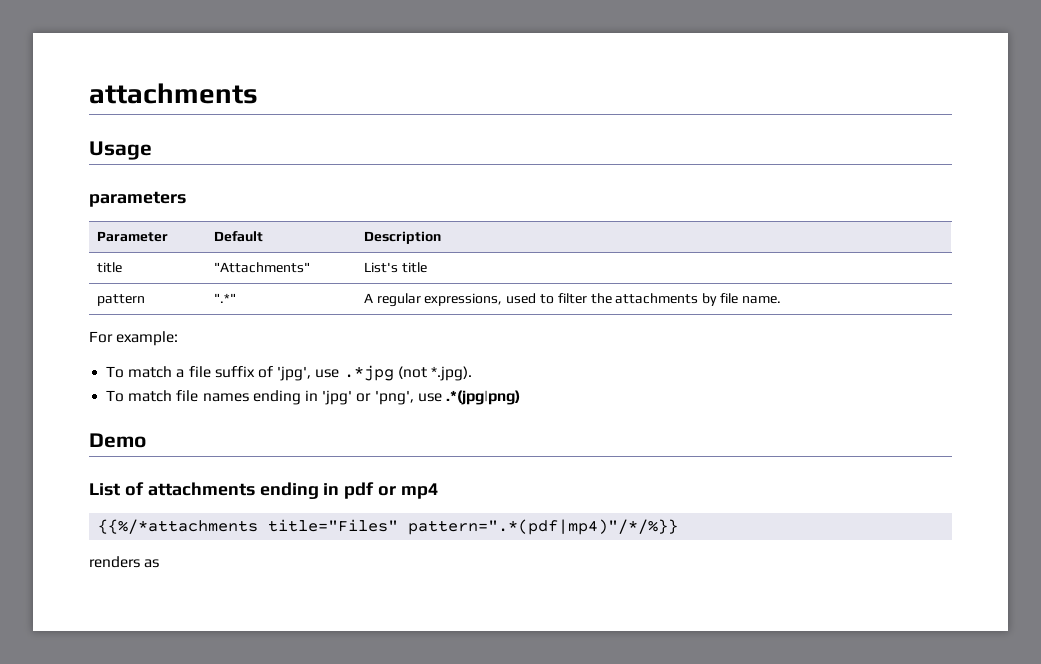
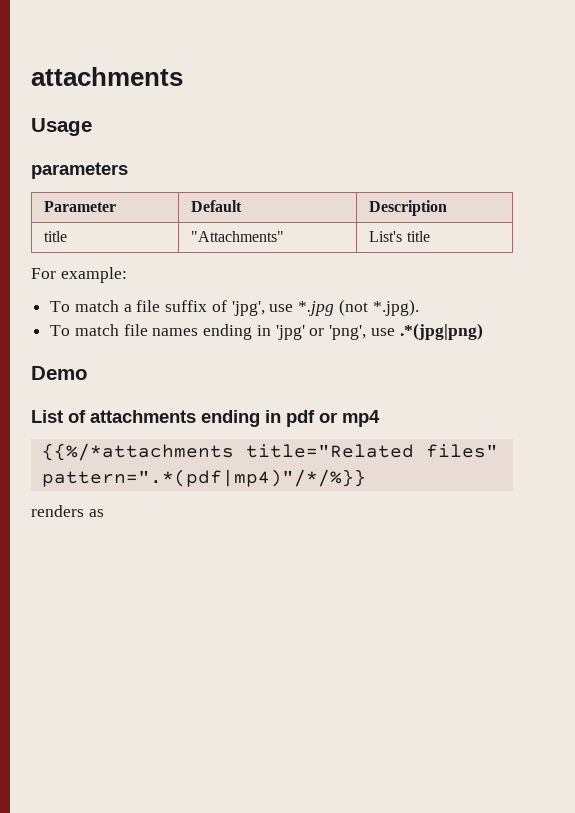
[96,294,145,306] [213,293,236,303] [363,293,781,307] // pattern | ".*" | A regular expressions, used to filter the attachments by file name. -> (430, 236) none
[343,365,394,381] .*jpg -> [298,301,335,316] *.jpg
[268,519,399,532] title="Files" -> [245,444,498,458] title="Related files"

